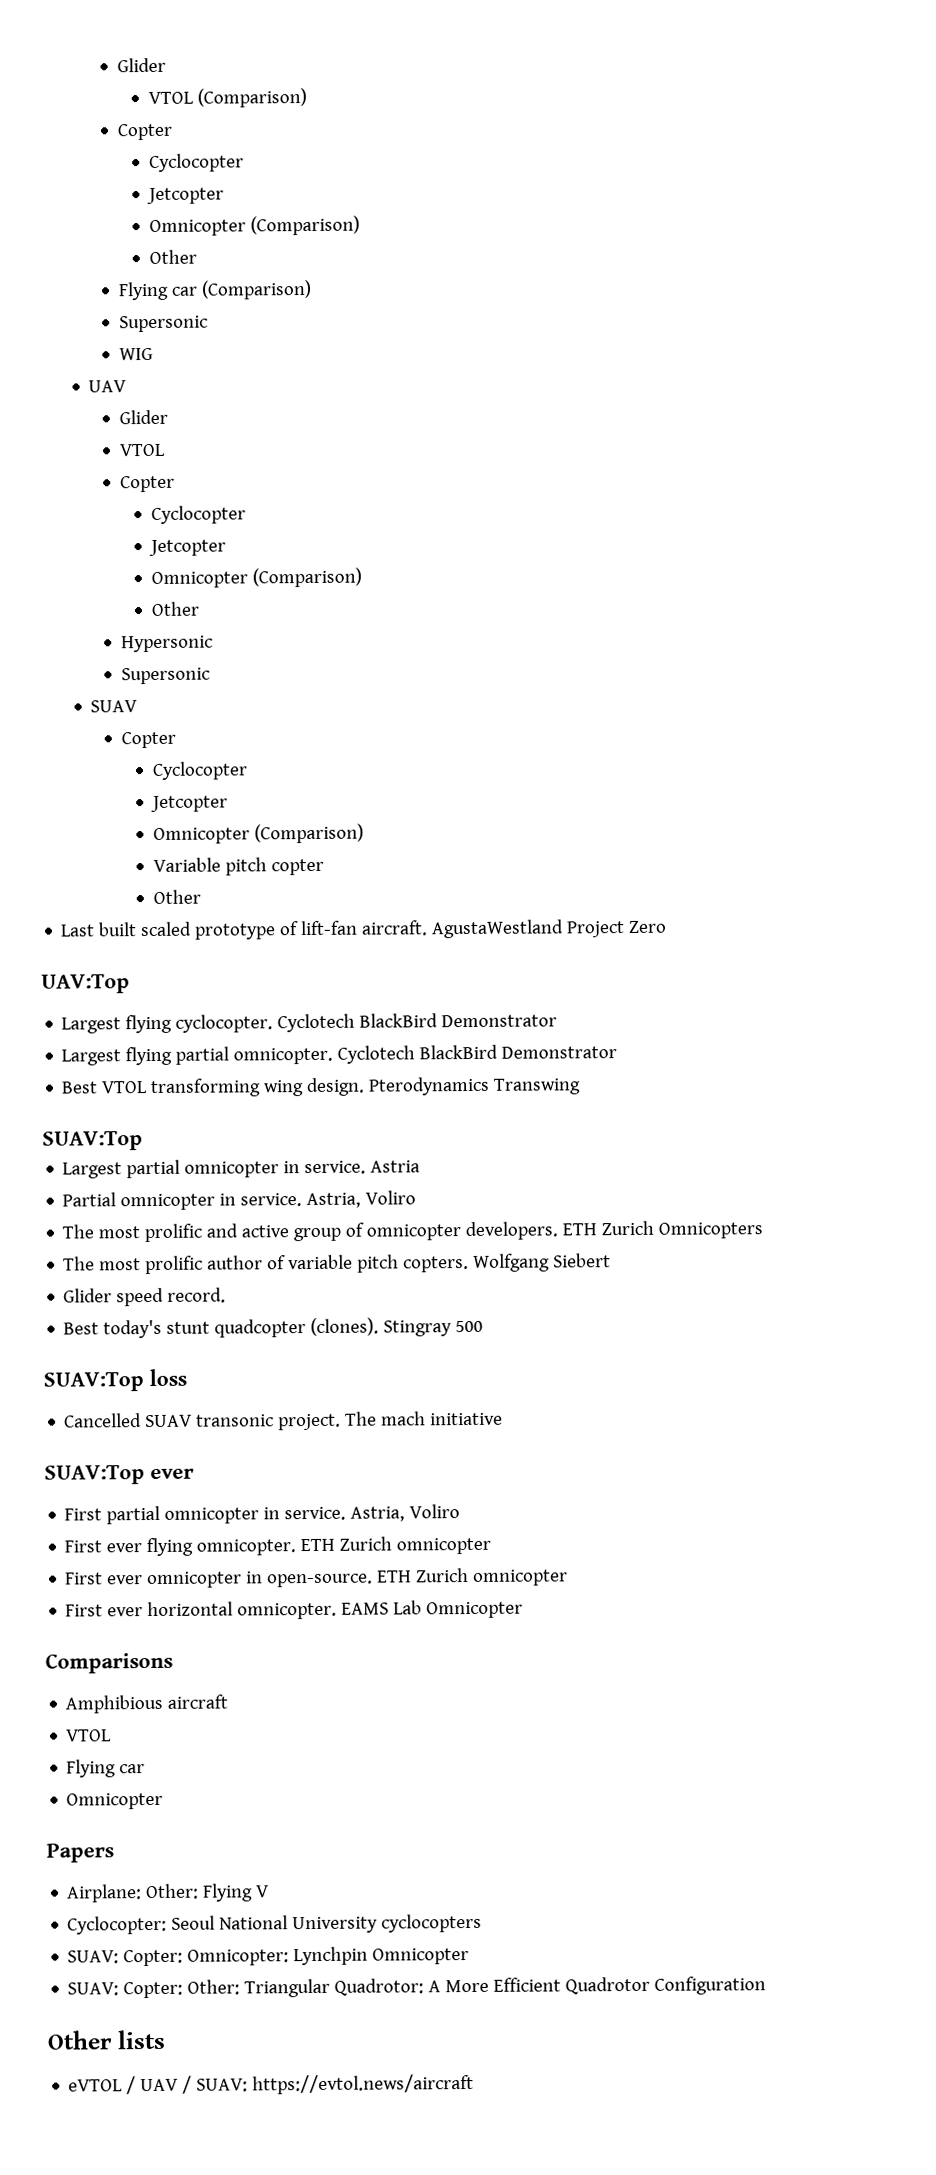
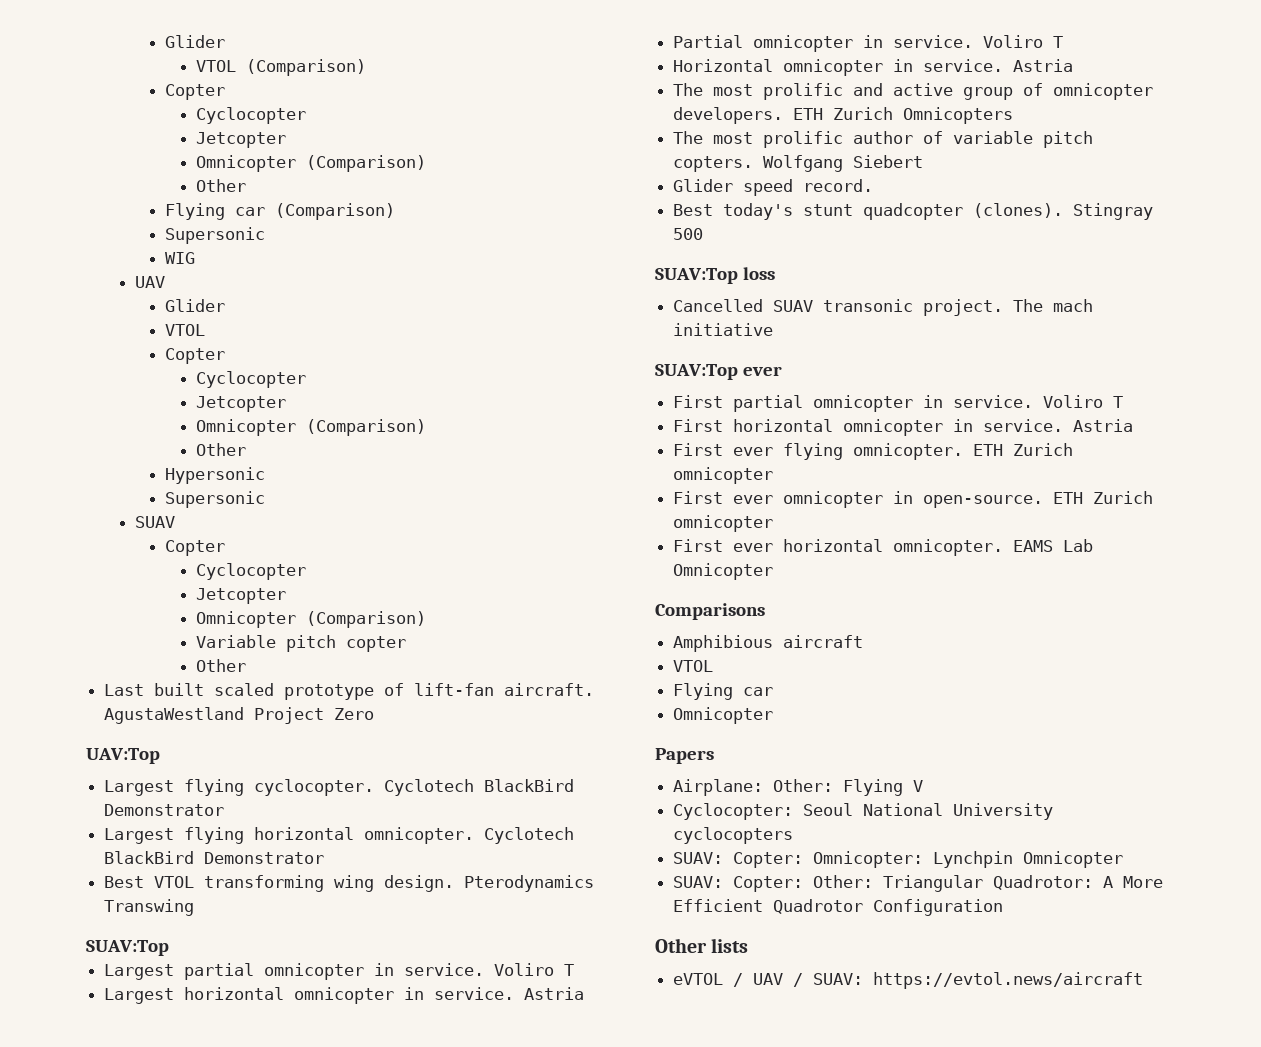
[175,1046,230,1065] partial -> [254,827,355,840] horizontal
(367, 1167) none -> [494,963,575,976] [104,987,515,1004] Voliro T // Largest horizontal omnicopter in service.
[306,1190,417,1209] Astria, Voliro -> [983,35,1064,48] [673,59,1074,76] Voliro T // Horizontal omnicopter in service. Astria
[350,1504,461,1522] Astria, Voliro -> [1043,395,1124,408] [673,419,1134,436] Voliro T // First horizontal omnicopter in service. Astria

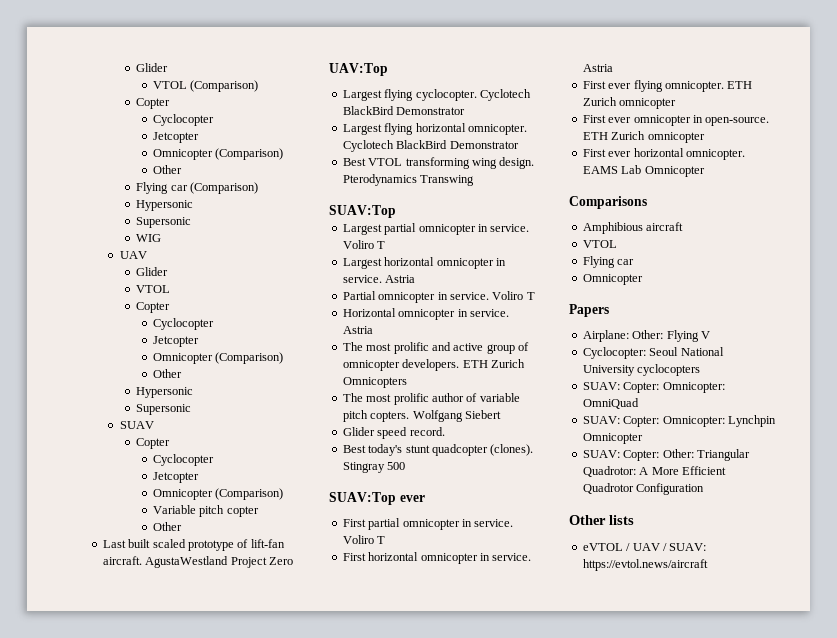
(396, 211) none -> [136,200,194,211] // Hypersonic
[655,267,775,284] [673,299,1094,316] [673,323,774,336] // SUAV:Top loss // Cancelled SUAV transonic project. The mach initiative -> (406, 466) none
(794, 835) none -> [582,382,725,393] [582,398,639,409] // SUAV: Copter: Omnicopter: OmniQuad

